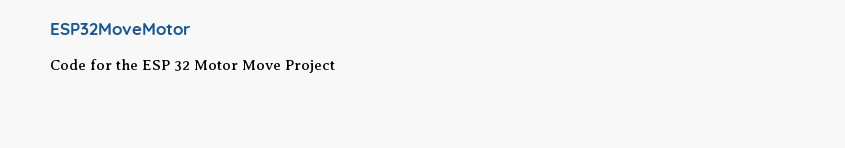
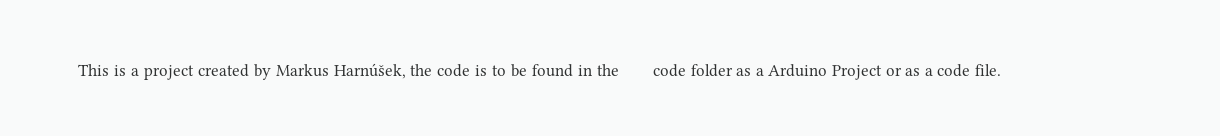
[50,23,191,35] [50,59,336,73] ESP32MoveMotor // Code for the ESP 32 Motor Move Project -> [78,63,1001,80] This is a project created by Markus Harnúšek, the code is to be found in the code folder as a Arduino Project or as a code file.

